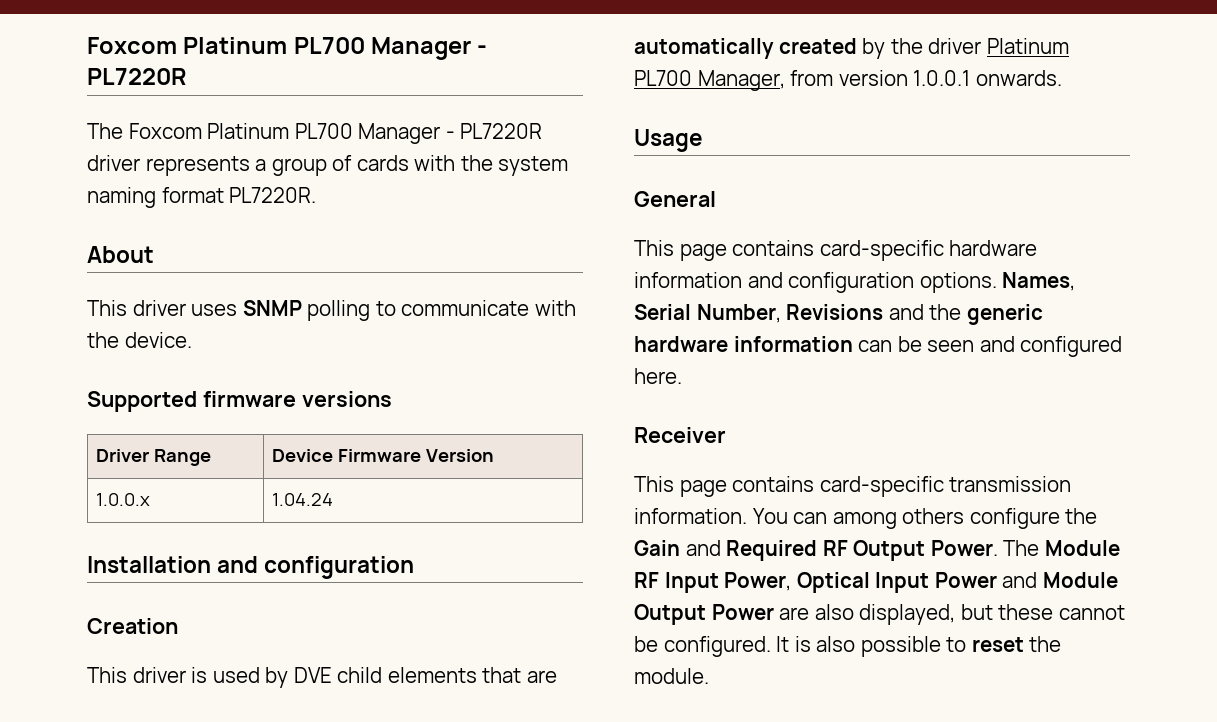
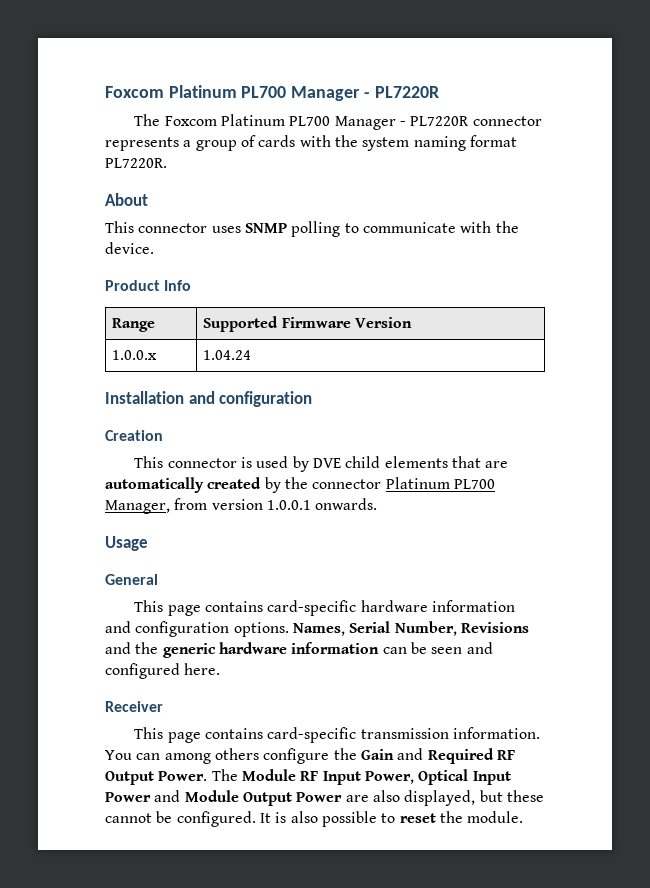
[87,155,140,171] driver -> [472,116,542,126] connector
[132,300,186,316] driver -> [138,223,208,233] connector
[87,391,392,412] [95,449,149,462] Supported firmware versions // Driver -> [105,280,192,291] Product Info //
[271,449,333,462] Device -> [203,316,279,332] Supported
[132,667,186,683] driver -> [167,458,237,468] connector
[928,38,982,54] driver -> [312,479,382,489] connector

